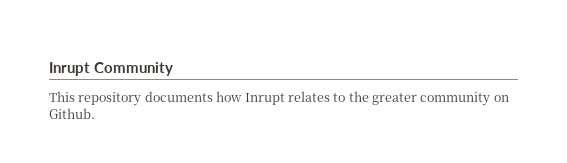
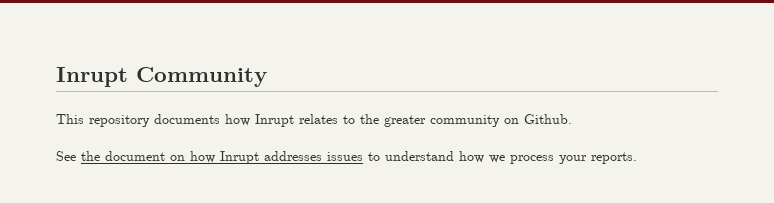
(95, 113) none -> [56,151,637,164] // See the document on how Inrupt addresses issues to understand how we process your reports.

